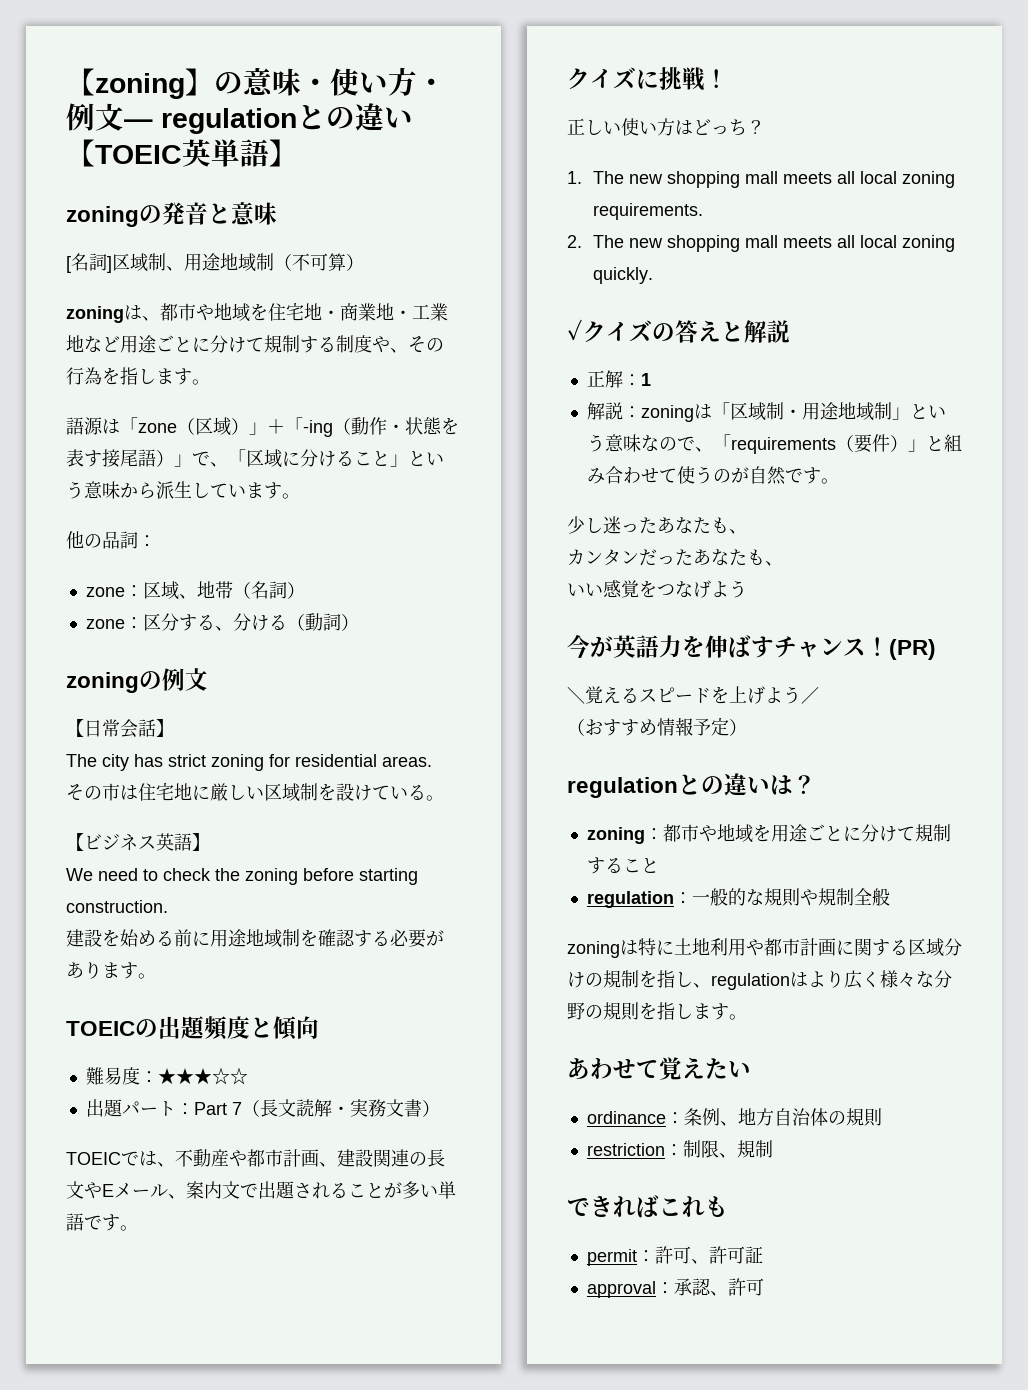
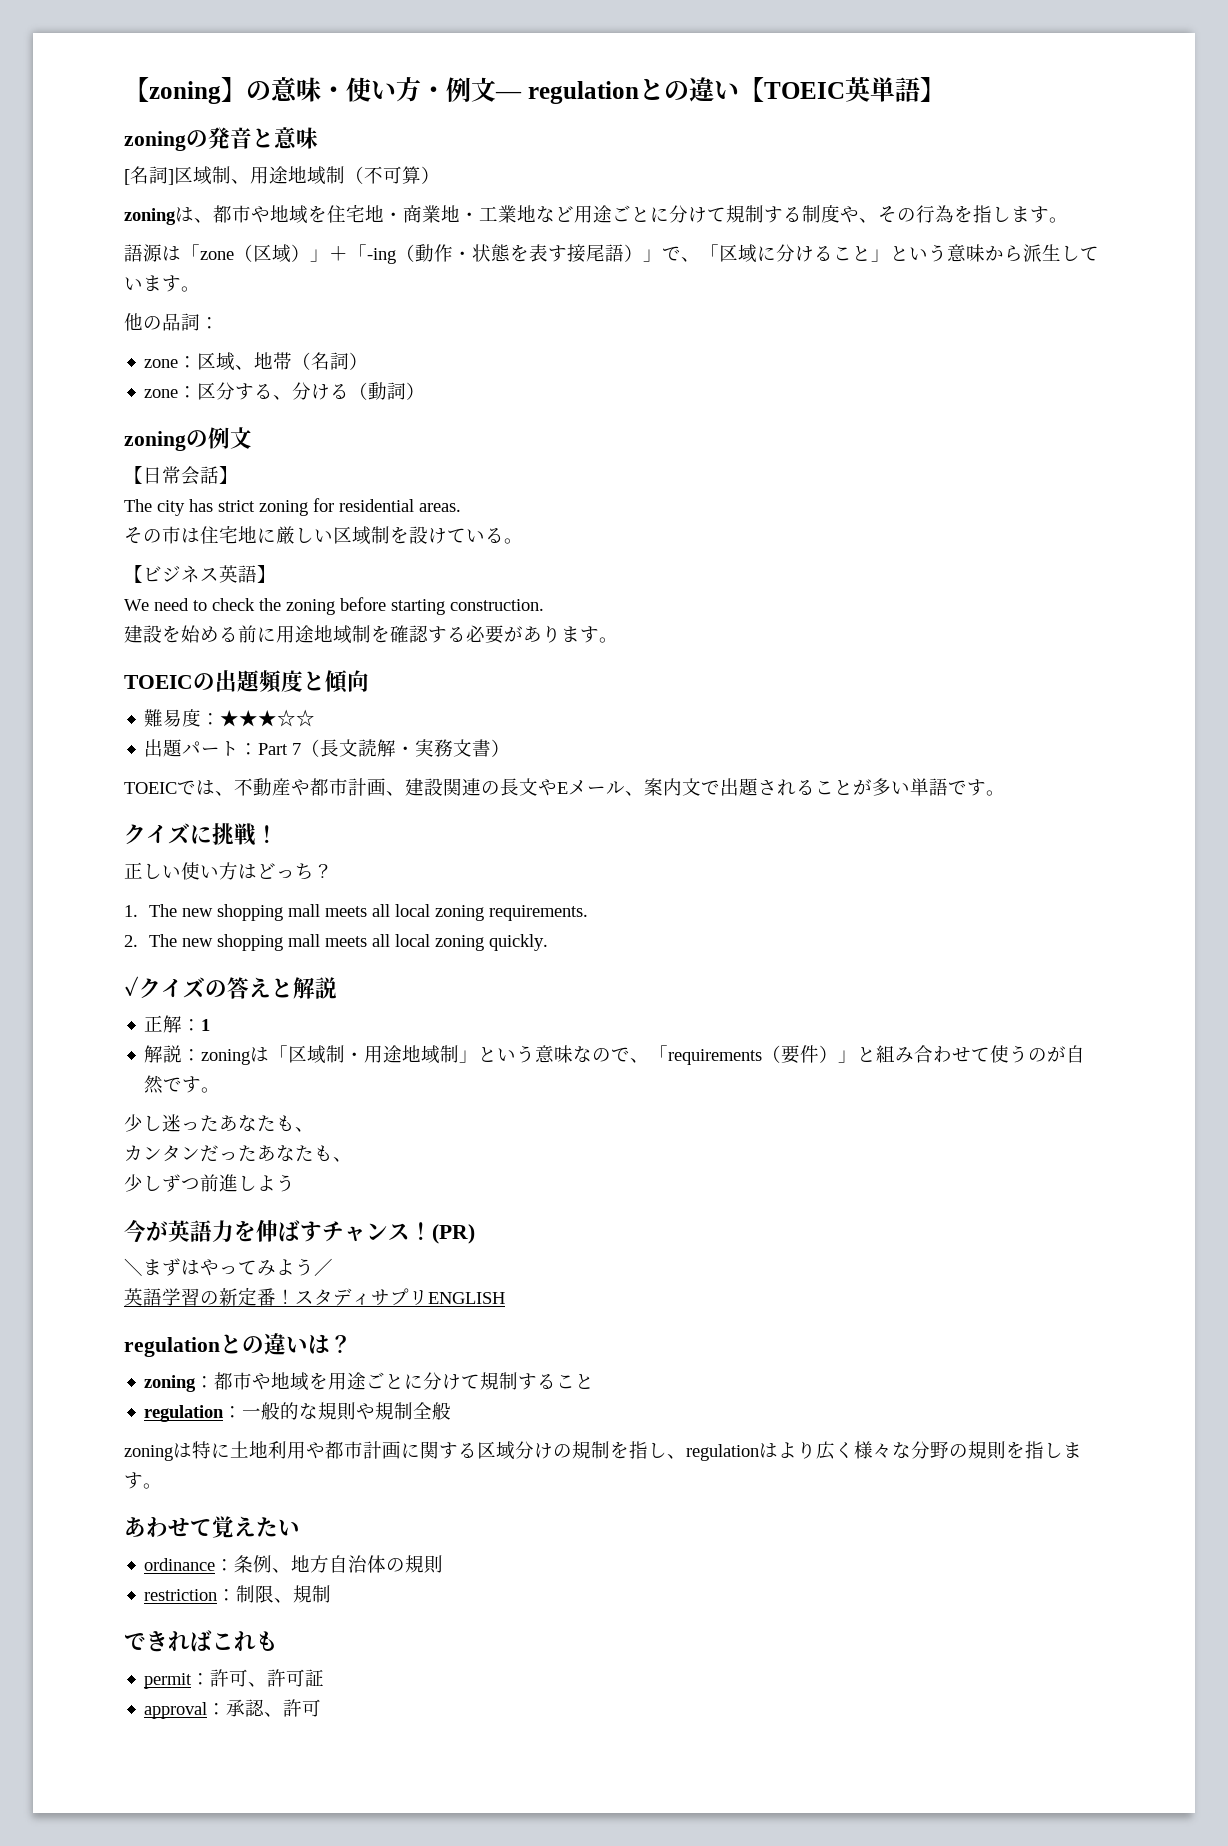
[567,580,711,598] いい感覚をつなげ -> [124,1174,257,1192] 少しずつ前進し
[585,686,819,704] [567,717,747,736] 覚えるスピードを上げよう／ // （おすすめ情報予定） -> [143,1258,333,1276] [124,1287,505,1306] まずはやってみよう／ // 英語学習の新定番！スタディサプリENGLISH

